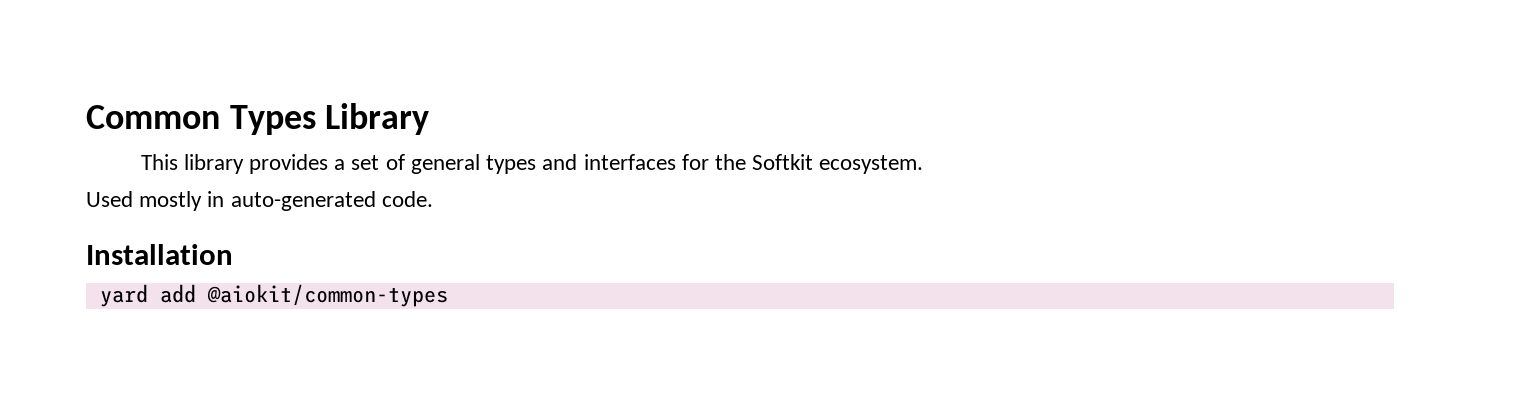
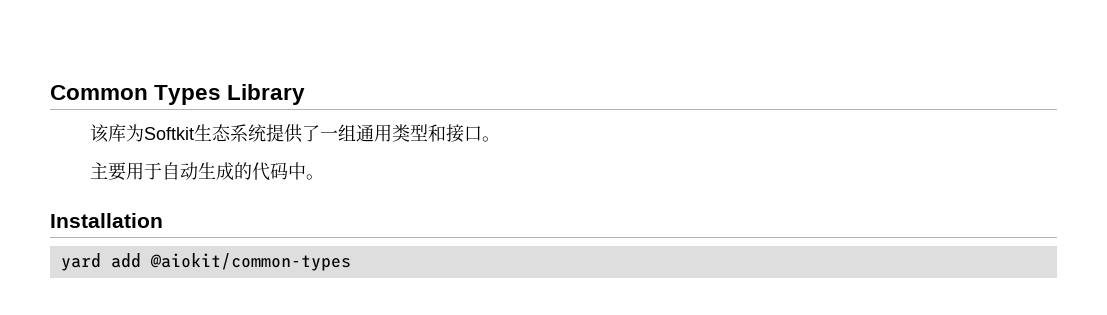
[140,154,924,174] [86,191,433,211] This library provides a set of general types and interfaces for the Softkit ecosystem. // Used mostly in auto-generated code. -> [90,124,501,143] [90,162,325,181] 该库为Softkit生态系统提供了一组通用类型和接口。 // 主要用于自动生成的代码中。

